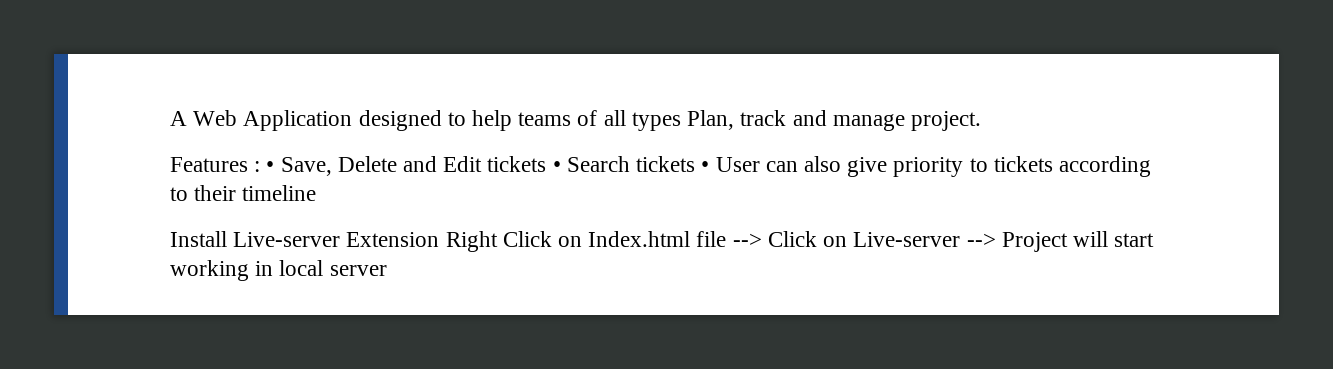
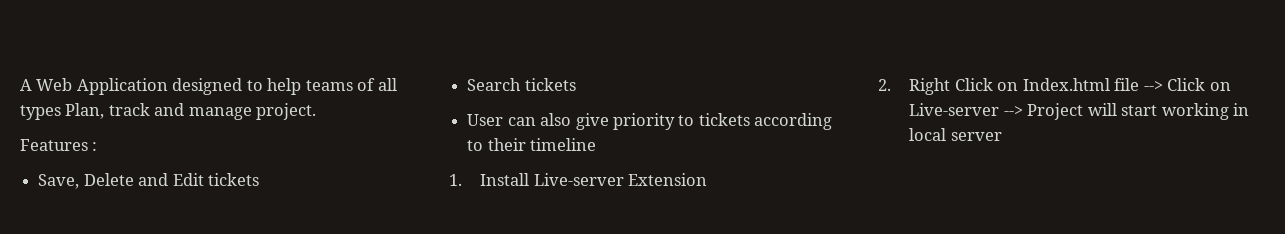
[266,161,275,172] • -> (98, 146) //
[552,161,561,172] • -> (259, 179) //
[701,161,710,172] • -> (576, 84) //
(317, 193) none -> [449,174,462,186] 1.
(440, 239) none -> [878,79,891,91] // 2.

